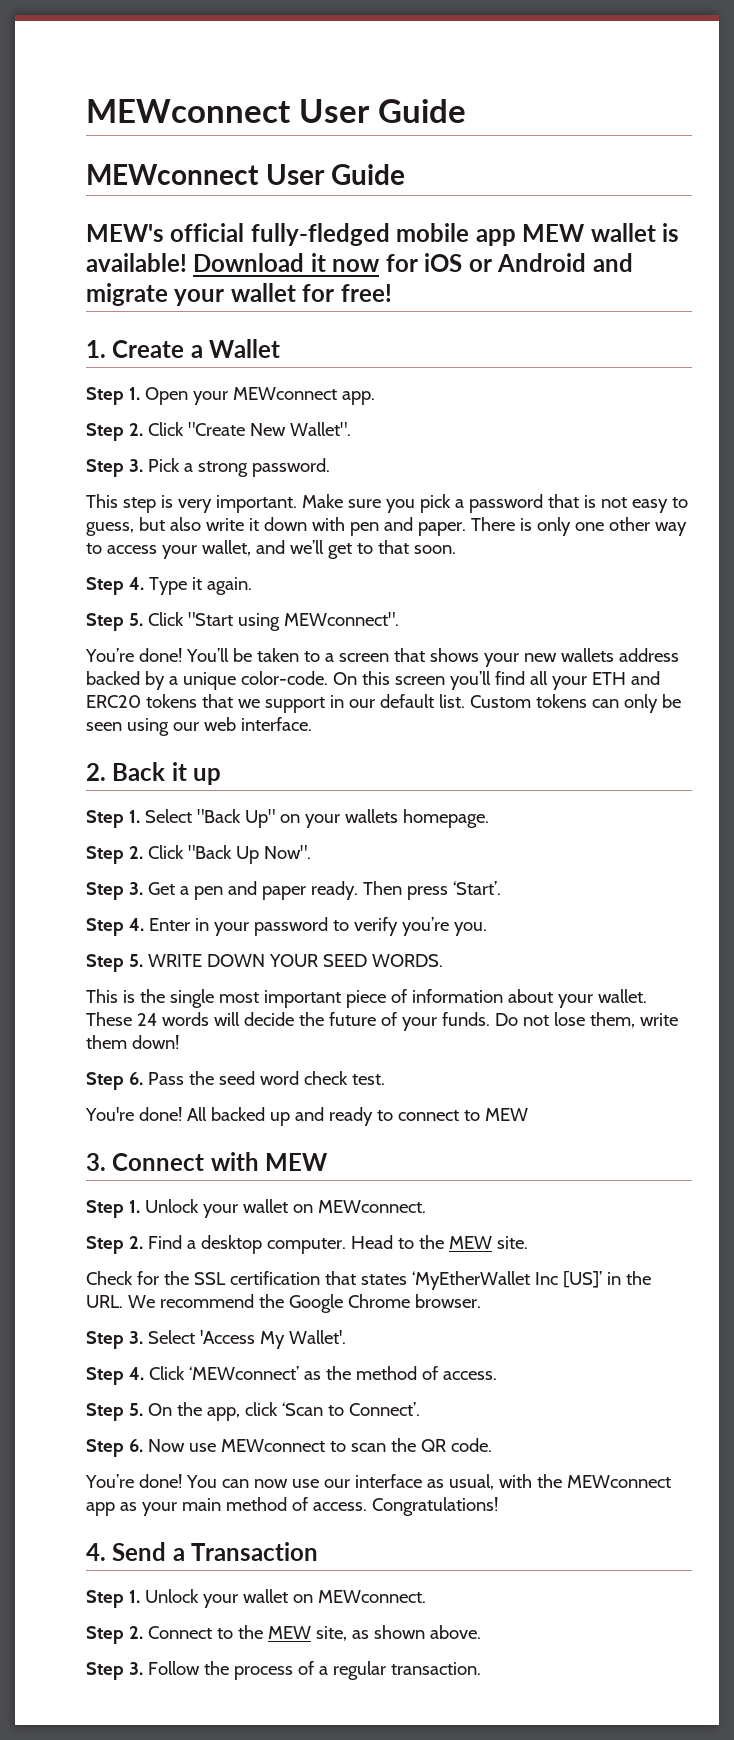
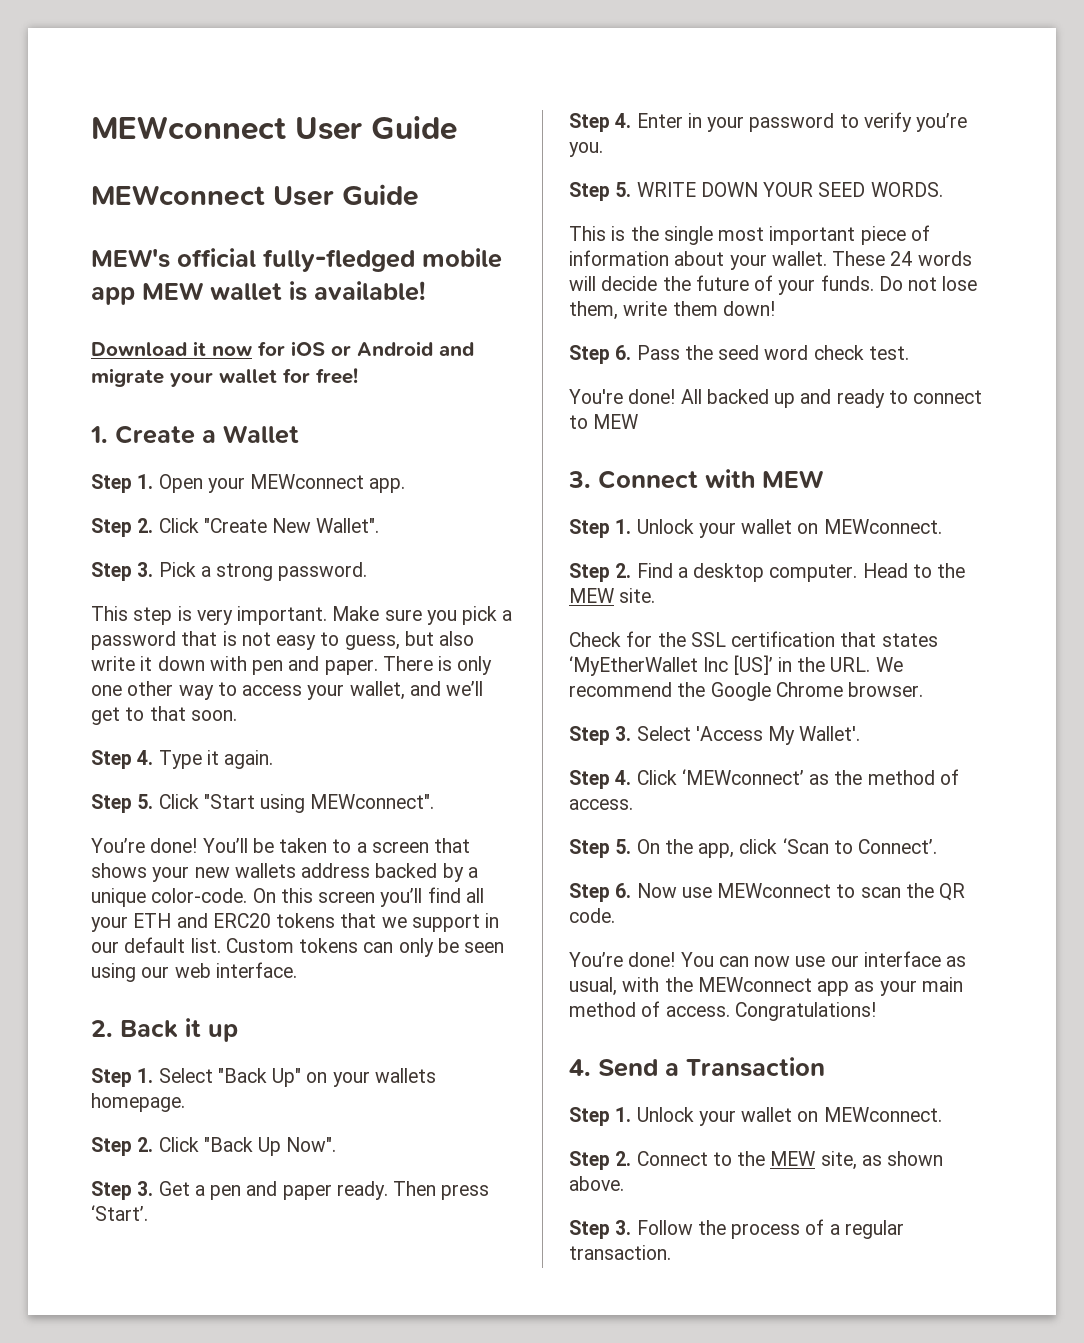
(187, 262) none -> (426, 291) //

